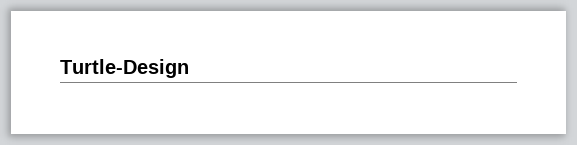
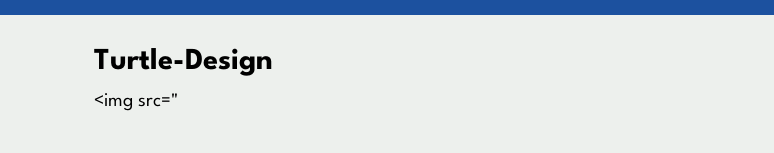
(189, 68) none -> [94,93,179,111] // <img src="

